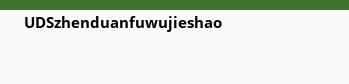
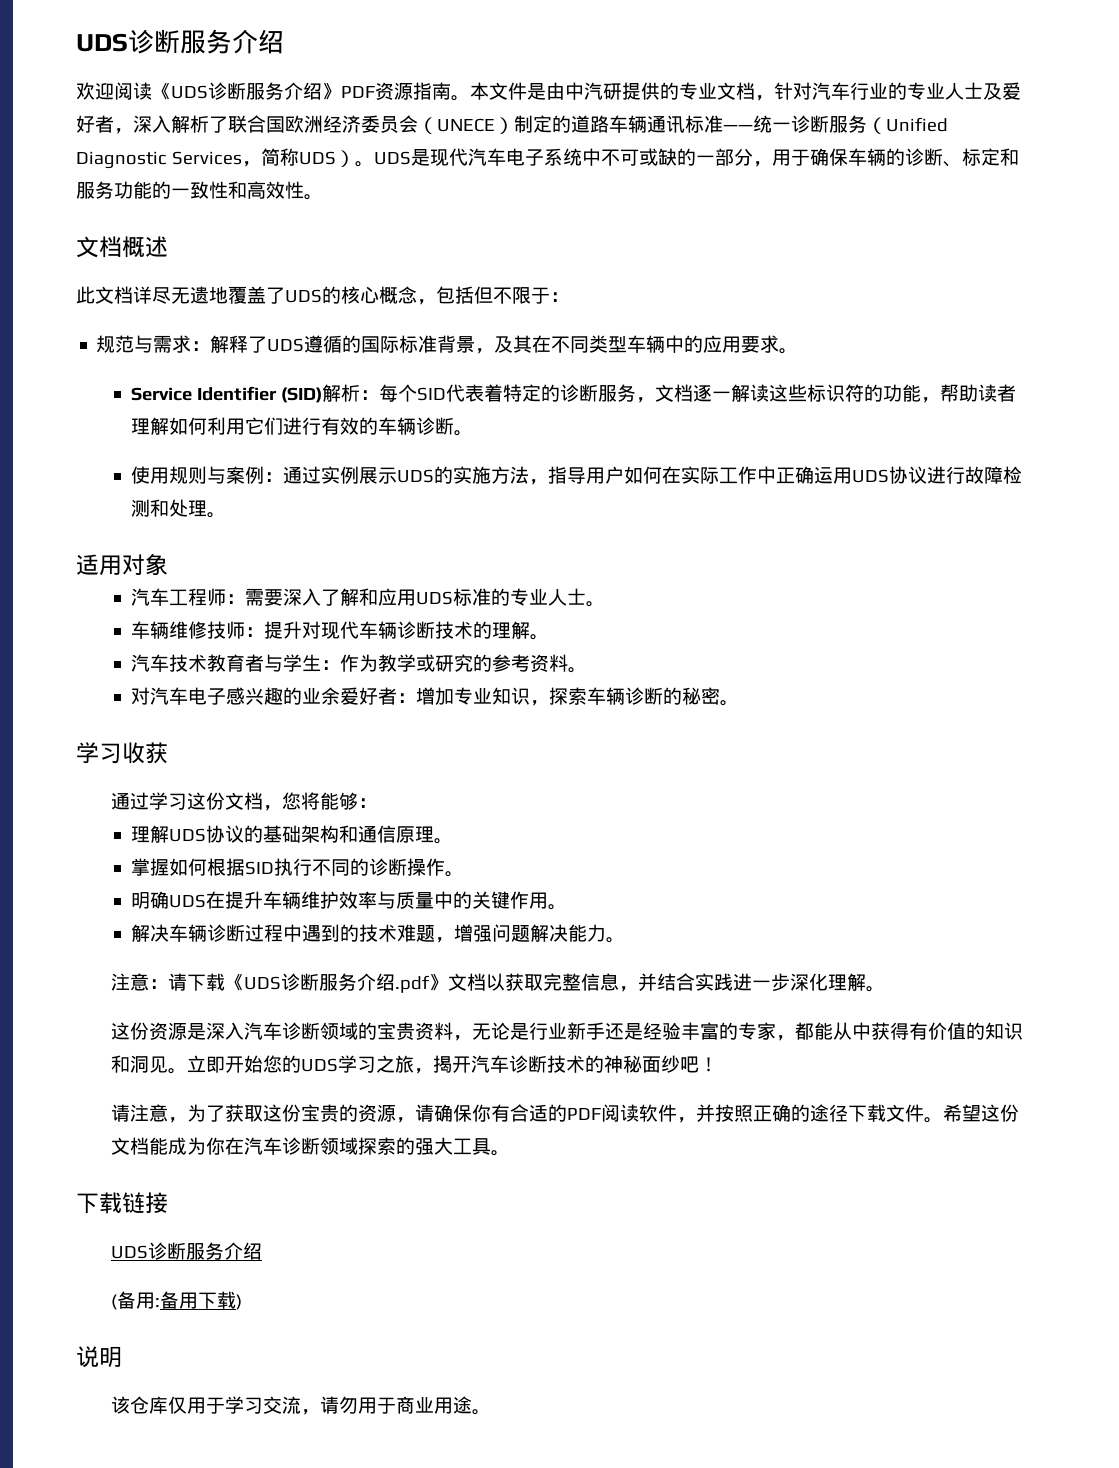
[24,16,222,32] UDSzhenduanfuwujieshao -> [76,29,284,54] [76,82,1021,101] [76,115,948,134] [76,148,1019,169] [76,181,323,200] [76,236,168,258] [76,286,569,305] [96,335,799,354] [131,384,1017,403] [131,417,474,436] [131,466,1023,485] [131,499,227,518] [76,553,168,576] [131,588,606,607] [131,621,550,640] [131,654,588,673] [131,687,740,706] [76,742,168,764] [110,792,377,811] [131,825,454,844] [131,858,465,877] [131,891,568,910] [131,924,626,943] [110,973,885,993] [110,1022,1023,1041] [110,1055,718,1074] [110,1104,1019,1123] [110,1137,510,1156] [76,1192,168,1214] [110,1242,262,1260] [110,1291,242,1310] [76,1346,122,1368] [110,1396,491,1415] UDS诊断服务介绍 // 欢迎阅读《UDS诊断服务介绍》PDF资源指南。本文件是由中汽研提供的专业文档，针对汽车行业的专业人士及爱好者，深入解析了联合国欧洲经济委员会（UNECE）制定的道路车辆通讯标准——统一诊断服务（Unified Diagnostic Services，简称UDS）。UDS是现代汽车电子系统中不可或缺的一部分，用于确保车辆的诊断、标定和服务功能的一致性和高效性。 // 文档概述 // 此文档详尽无遗地覆盖了UDS的核心概念，包括但不限于： // 规范与需求：解释了UDS遵循的国际标准背景，及其在不同类型车辆中的应用要求。 // Service Identifier (SID)解析：每个SID代表着特定的诊断服务，文档逐一解读这些标识符的功能，帮助读者理解如何利用它们进行有效的车辆诊断。 // 使用规则与案例：通过实例展示UDS的实施方法，指导用户如何在实际工作中正确运用UDS协议进行故障检测和处理。 // 适用对象 // 汽车工程师：需要深入了解和应用UDS标准的专业人士。 // 车辆维修技师：提升对现代车辆诊断技术的理解。 // 汽车技术教育者与学生：作为教学或研究的参考资料。 // 对汽车电子感兴趣的业余爱好者：增加专业知识，探索车辆诊断的秘密。 // 学习收获 // 通过学习这份文档，您将能够： // 理解UDS协议的基础架构和通信原理。 // 掌握如何根据SID执行不同的诊断操作。 // 明确UDS在提升车辆维护效率与质量中的关键作用。 // 解决车辆诊断过程中遇到的技术难题，增强问题解决能力。 // 注意：请下载《UDS诊断服务介绍.pdf》文档以获取完整信息，并结合实践进一步深化理解。 // 这份资源是深入汽车诊断领域的宝贵资料，无论是行业新手还是经验丰富的专家，都能从中获得有价值的知识和洞见。立即开始您的UDS学习之旅，揭开汽车诊断技术的神秘面纱吧！ // 请注意，为了获取这份宝贵的资源，请确保你有合适的PDF阅读软件，并按照正确的途径下载文件。希望这份文档能成为你在汽车诊断领域探索的强大工具。 // 下载链接 // UDS诊断服务介绍 // (备用:备用下载) // 说明 // 该仓库仅用于学习交流，请勿用于商业用途。

